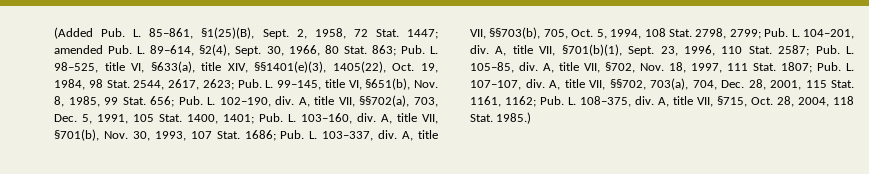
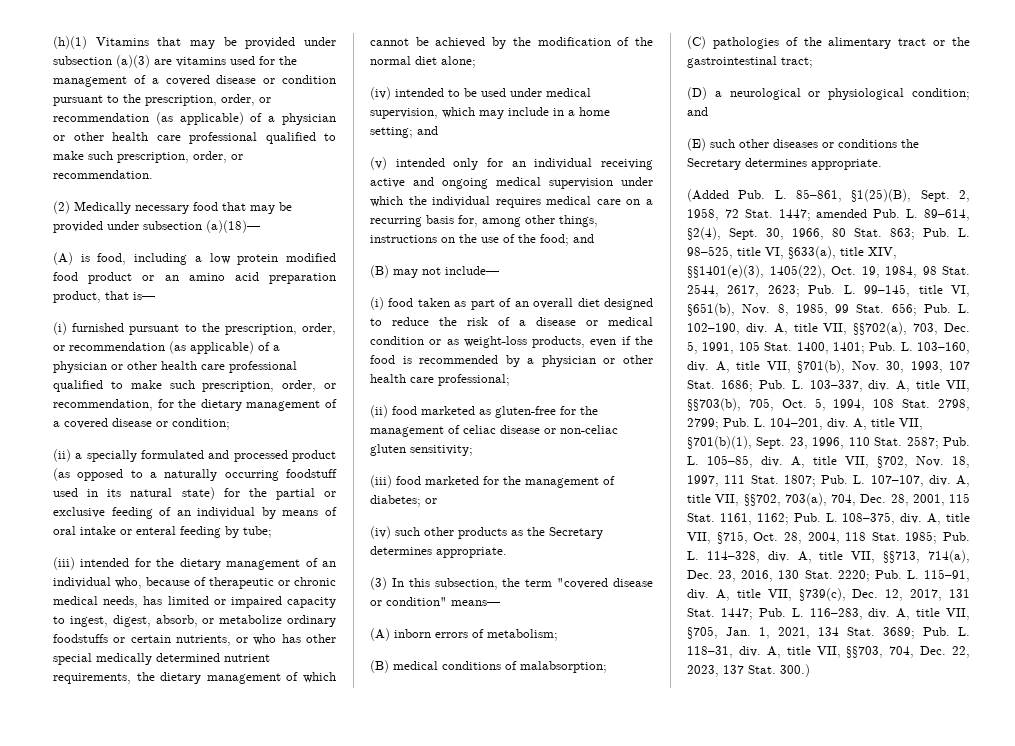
(54, 33) none -> [53,36,336,49] [53,55,297,68] [53,75,336,87] [53,94,271,106] [53,112,336,125] [53,132,336,144] [53,151,243,163] [53,170,153,179] [53,201,292,214] [53,220,260,233] [53,252,336,265] [53,272,336,284] [53,291,155,303] [53,322,336,335] [53,341,280,354] [53,361,297,373] [53,380,336,392] [53,399,337,411] [53,418,230,430] [53,449,336,462] [53,468,337,481] [53,487,336,500] [53,507,337,519] [53,526,272,538] [53,557,336,570] [53,577,336,589] [53,596,336,608] [53,615,336,627] [53,634,336,646] [53,653,270,665] [53,672,336,684] [370,37,653,49] [370,56,476,68] [370,87,591,100] [370,107,610,119] [370,126,438,138] [370,157,653,170] [370,177,653,189] [370,196,653,208] [370,215,598,227] [370,234,594,246] [370,265,499,278] [370,297,653,310] [370,317,653,326] [370,336,653,348] [370,355,653,367] [370,374,510,386] [370,405,598,418] [370,425,618,437] [370,444,473,456] [370,475,615,488] [370,495,437,507] [370,526,603,539] [370,546,507,558] [370,577,653,590] [370,597,500,606] [370,628,558,641] [370,660,607,673] [687,36,970,49] [687,56,813,68] [687,87,970,100] [687,107,708,116] [687,138,919,151] [687,158,882,170] (h)(1) Vitamins that may be provided under subsection (a)(3) are vitamins used for the management of a covered disease or condition pursuant to the prescription, order, or recommendation (as applicable) of a physician or other health care professional qualified to make such prescription, order, or recommendation. // (2) Medically necessary food that may be provided under subsection (a)(18)— // (A) is food, including a low protein modified food product or an amino acid preparation product, that is— // (i) furnished pursuant to the prescription, order, or recommendation (as applicable) of a physician or other health care professional qualified to make such prescription, order, or recommendation, for the dietary management of a covered disease or condition; // (ii) a specially formulated and processed product (as opposed to a naturally occurring foodstuff used in its natural state) for the partial or exclusive feeding of an individual by means of oral intake or enteral feeding by tube; // (iii) intended for the dietary management of an individual who, because of therapeutic or chronic medical needs, has limited or impaired capacity to ingest, digest, absorb, or metabolize ordinary foodstuffs or certain nutrients, or who has other special medically determined nutrient requirements, the dietary management of which cannot be achieved by the modification of the normal diet alone; // (iv) intended to be used under medical supervision, which may include in a home setting; and // (v) intended only for an individual receiving active and ongoing medical supervision under which the individual requires medical care on a recurring basis for, among other things, instructions on the use of the food; and // (B) may not include— // (i) food taken as part of an overall diet designed to reduce the risk of a disease or medical condition or as weight-loss products, even if the food is recommended by a physician or other health care professional; // (ii) food marketed as gluten-free for the management of celiac disease or non-celiac gluten sensitivity; // (iii) food marketed for the management of diabetes; or // (iv) such other products as the Secretary determines appropriate. // (3) In this subsection, the term "covered disease or condition" means— // (A) inborn errors of metabolism; // (B) medical conditions of malabsorption; // (C) pathologies of the alimentary tract or the gastrointestinal tract; // (D) a neurological or physiological condition; and // (E) such other diseases or conditions the Secretary determines appropriate. //
[496,112,532,124] 1985.) -> [905,531,970,544] [687,550,970,563] [687,569,970,582] [687,588,970,601] [687,608,970,620] [687,626,970,639] [687,646,970,658] [687,664,810,677] 1985; Pub. L. 114–328, div. A, title VII, §§713, 714(a), Dec. 23, 2016, 130 Stat. 2220; Pub. L. 115–91, div. A, title VII, §739(c), Dec. 12, 2017, 131 Stat. 1447; Pub. L. 116–283, div. A, title VII, §705, Jan. 1, 2021, 134 Stat. 3689; Pub. L. 118–31, div. A, title VII, §§703, 704, Dec. 22, 2023, 137 Stat. 300.)

